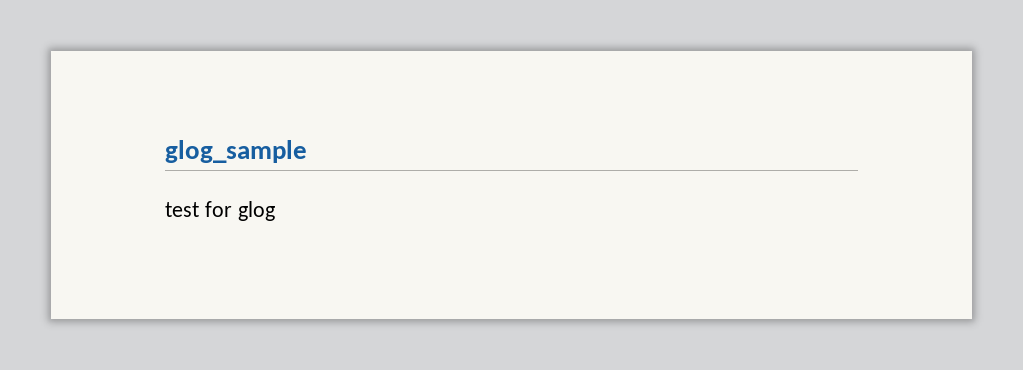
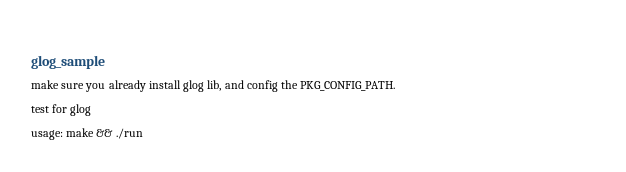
(307, 151) none -> [31,80,396,92] // make sure you already install glog lib, and config the PKG_CONFIG_PATH.
(275, 211) none -> [31,128,143,140] // usage: make && ./run

